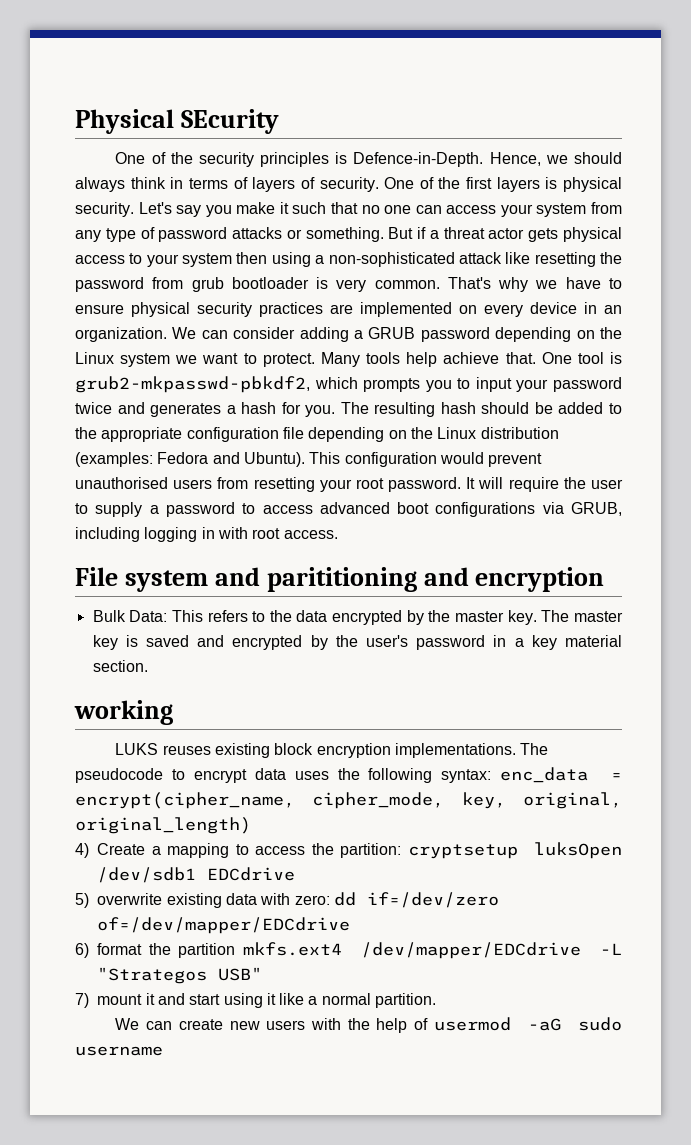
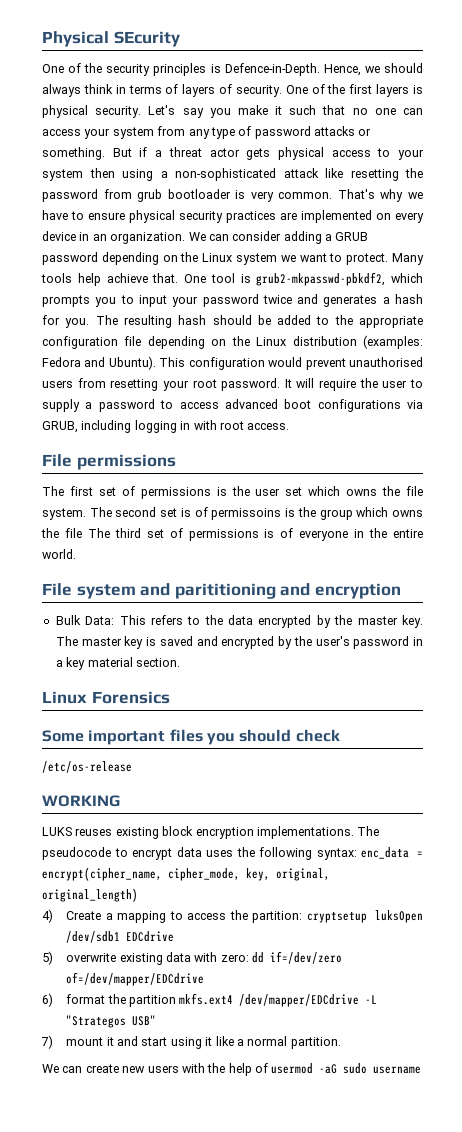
(338, 534) none -> [42,454,176,470] [42,486,424,499] [42,507,424,520] [41,528,424,541] [42,549,76,559] // File permissions // The first set of permissions is the user set which owns the file system. The second set is of permissoins is the group which owns the file The third set of permissions is of everyone in the entire world.
[74,700,173,725] working -> [42,691,170,704] [42,729,340,745] [42,761,132,773] [42,795,120,807] Linux Forensics // Some important files you should check // /etc/os-release // WORKING

